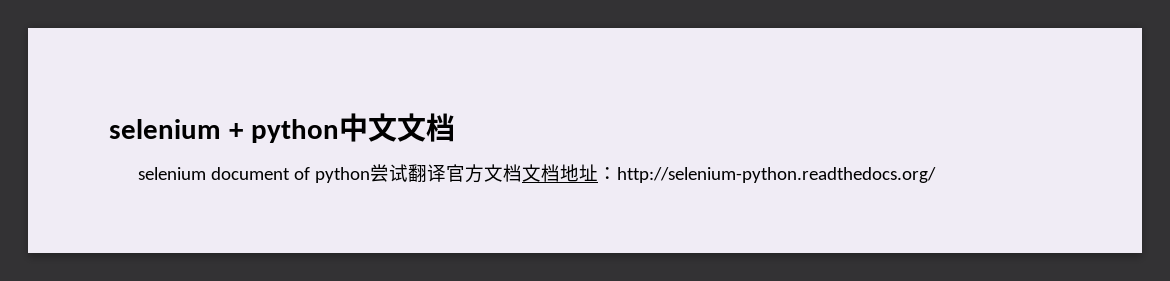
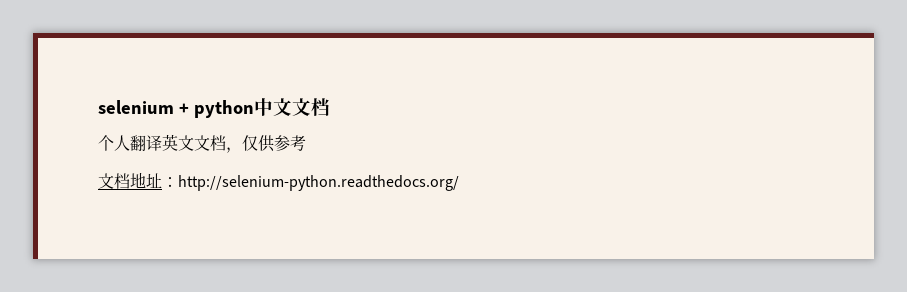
[137,164,522,183] selenium document of python尝试翻译官方文档 -> [98,134,306,153] 个人翻译英文文档，仅供参考 //

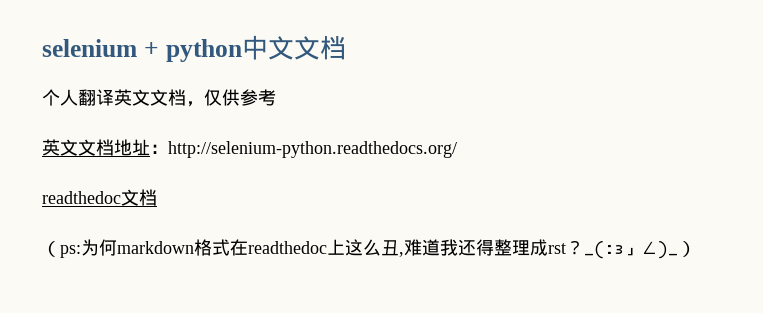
(306, 143) none -> [42,139,78,156] 英文
(459, 183) none -> [42,189,157,206] [42,239,696,259] // readthedoc文档 // （ps:为何markdown格式在readthedoc上这么丑,难道我还得整理成rst？_(:з」∠)_）

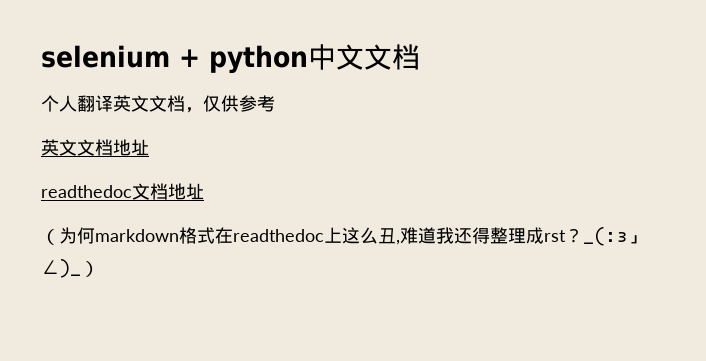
[150,141,457,158] ：http://selenium-python.readthedocs.org/ -> (149, 147) none
(157, 197) none -> [168,183,204,200] 地址
[60,245,81,258] ps: -> (59, 237) none

